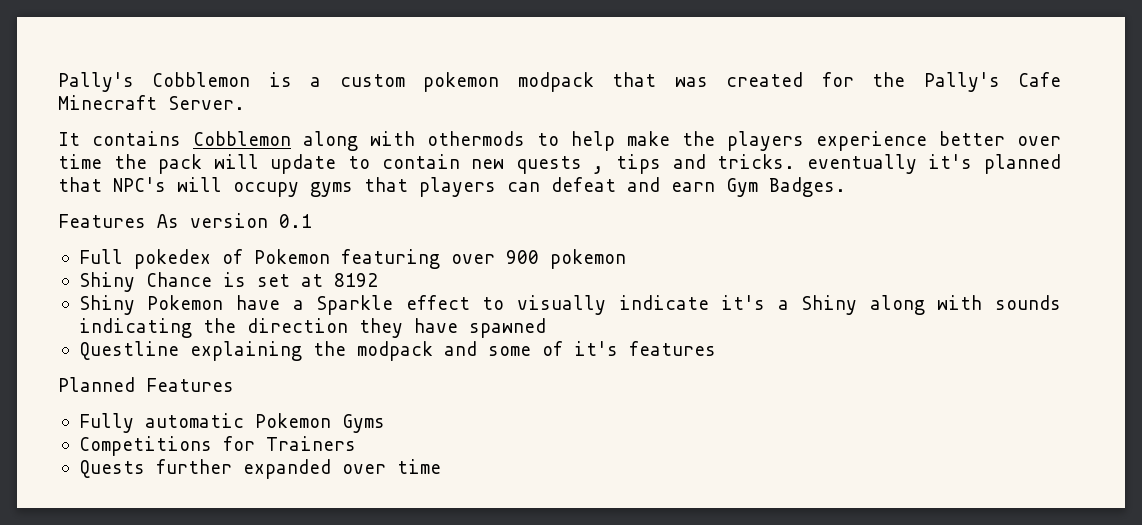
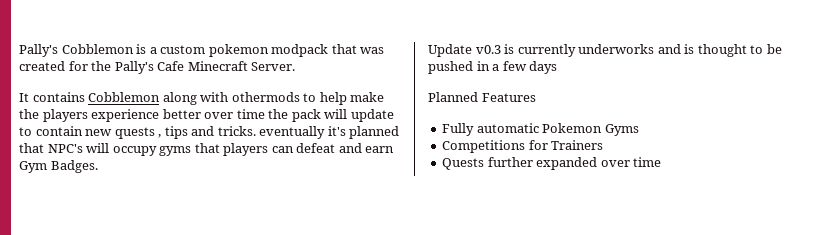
[58,213,312,228] [78,249,626,269] [78,272,378,292] [78,295,1061,315] [78,318,546,338] [78,341,716,361] Features As version 0.1 // Full pokedex of Pokemon featuring over 900 pokemon // Shiny Chance is set at 8192 // Shiny Pokemon have a Sparkle effect to visually indicate it's a Shiny along with sounds indicating the direction they have spawned // Questline explaining the modpack and some of it's features -> [428,44,782,57] [428,61,558,74] Update v0.3 is currently underworks and is thought to be pushed in a few days

